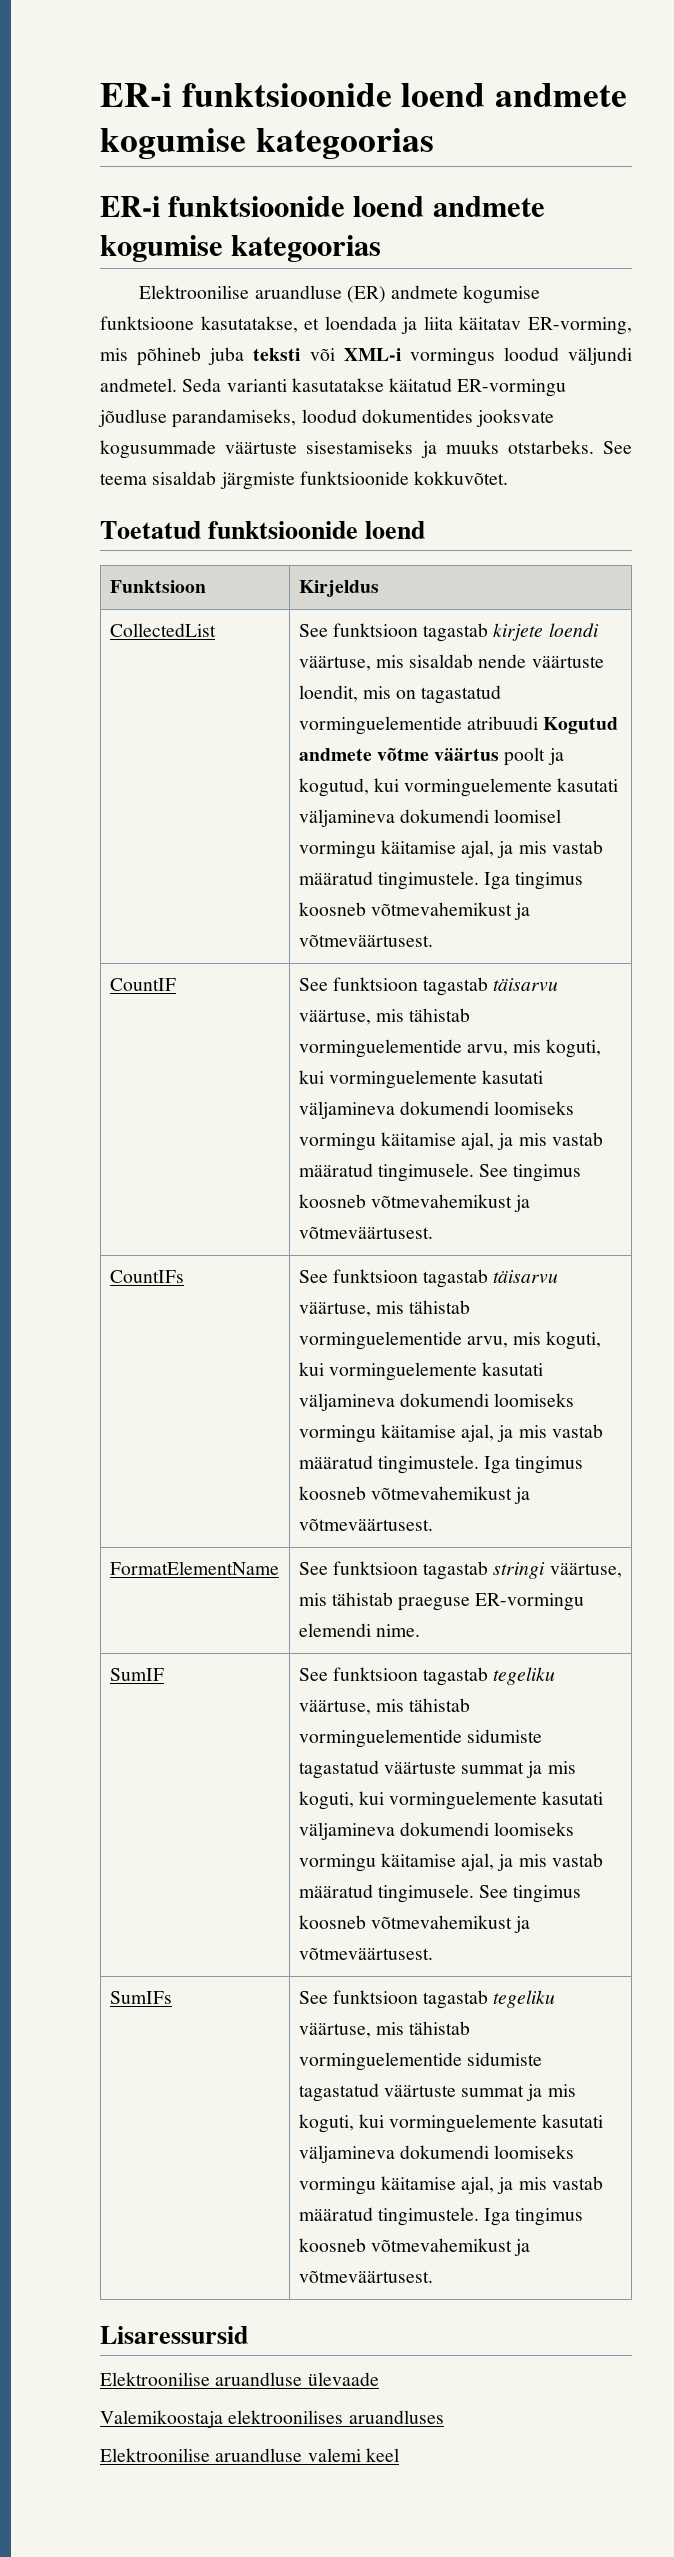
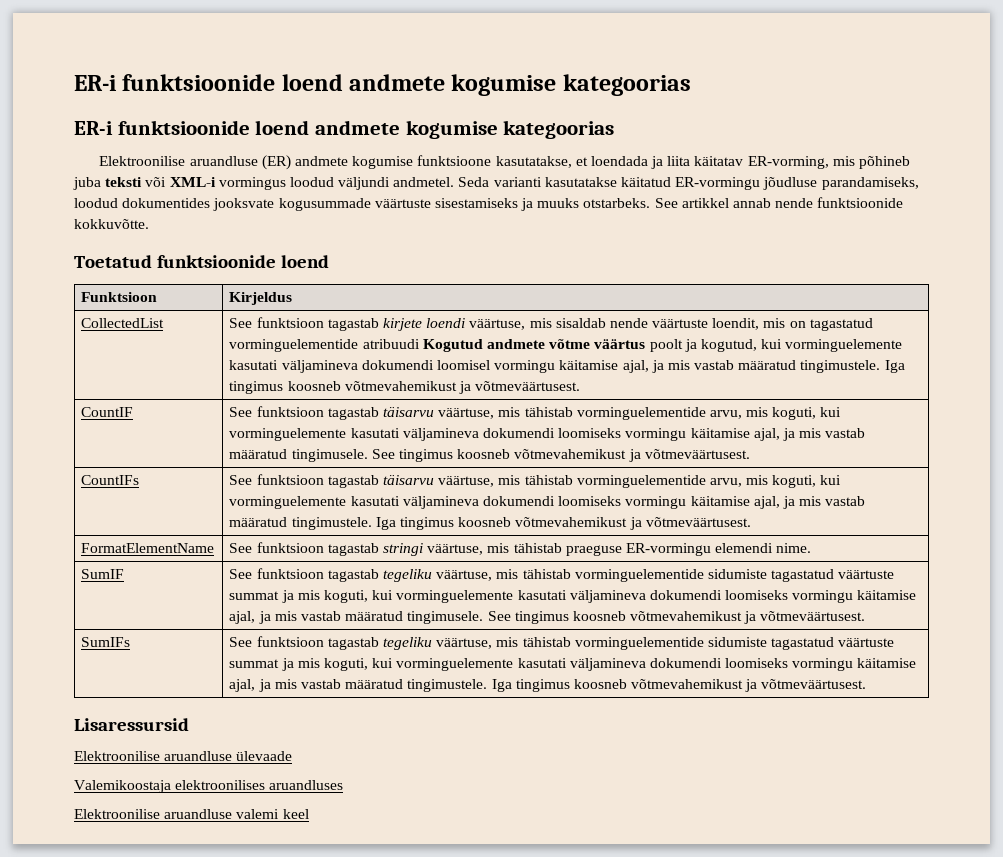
[100,471,509,490] teema sisaldab järgmiste funktsioonide kokkuvõtet. -> [681,197,904,208] [74,219,149,229] artikkel annab nende funktsioonide kokkuvõtte.

